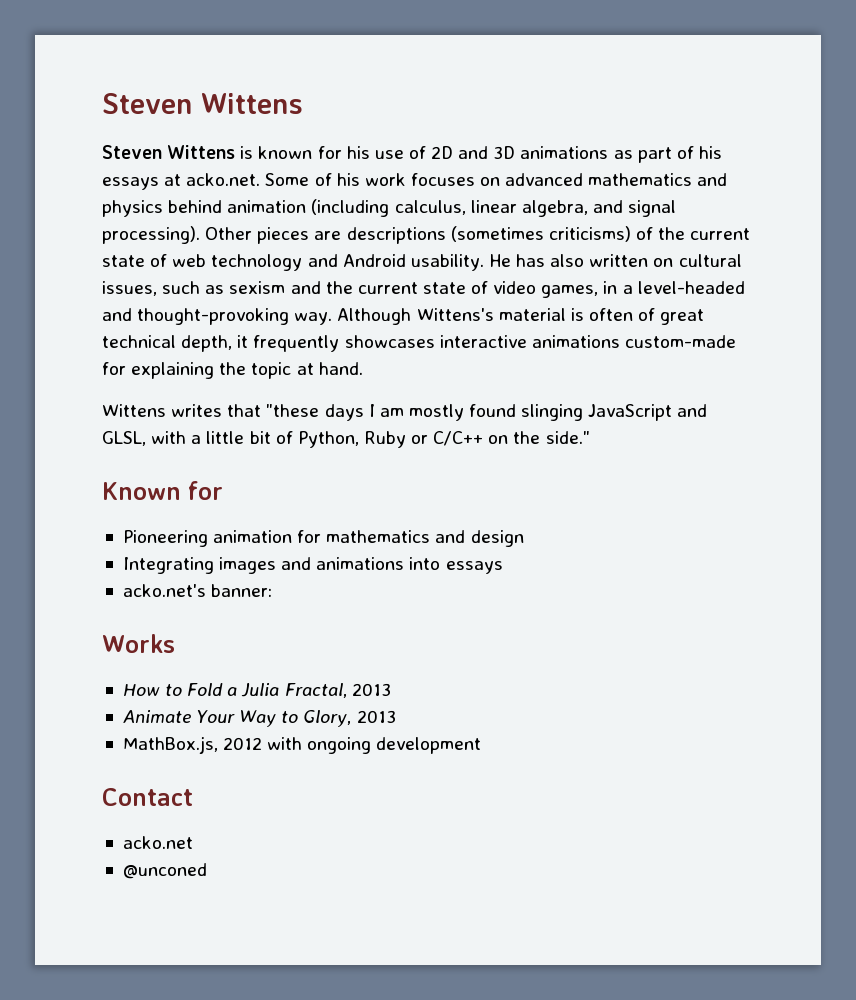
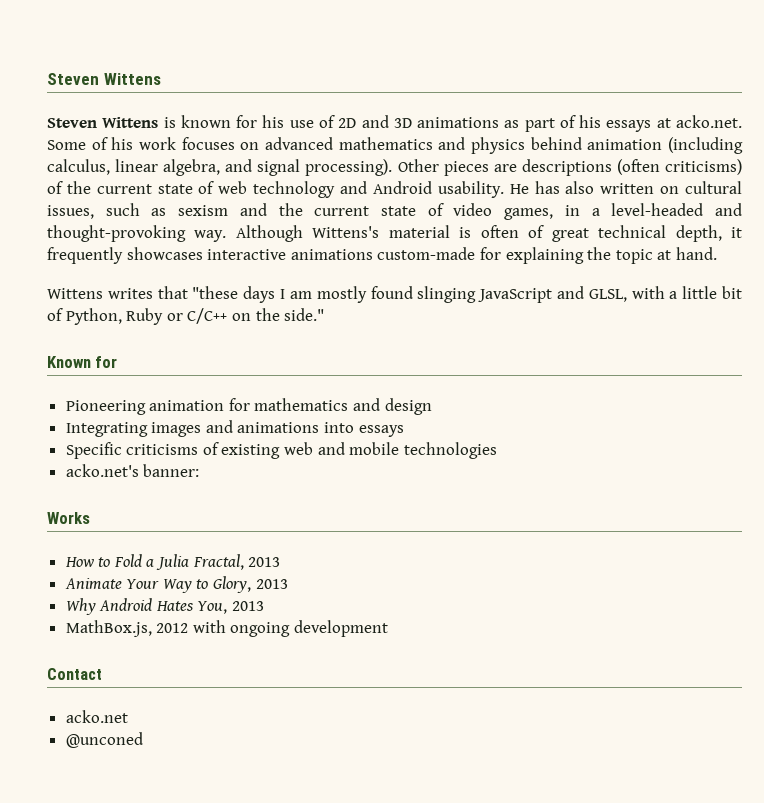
[450,226,544,242] (sometimes -> [616,159,660,175] (often
(503, 567) none -> [65,442,497,459] // Specific criticisms of existing web and mobile technologies
(396, 716) none -> [65,598,265,615] // Why Android Hates You, 2013

